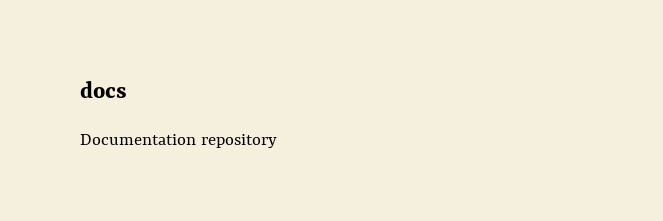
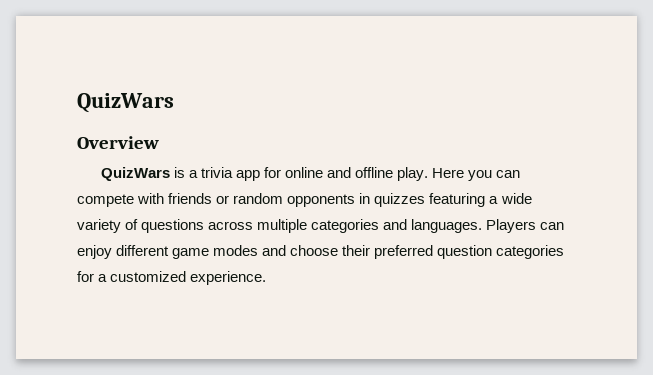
[80,81,127,98] [80,134,277,148] docs // Documentation repository -> [77,93,174,113] [77,136,159,149] [100,167,521,181] [77,193,532,207] [77,219,565,233] [77,245,565,259] [77,271,267,285] QuizWars // Overview // QuizWars is a trivia app for online and offline play. Here you can compete with friends or random opponents in quizzes featuring a wide variety of questions across multiple categories and languages. Players can enjoy different game modes and choose their preferred question categories for a customized experience.

